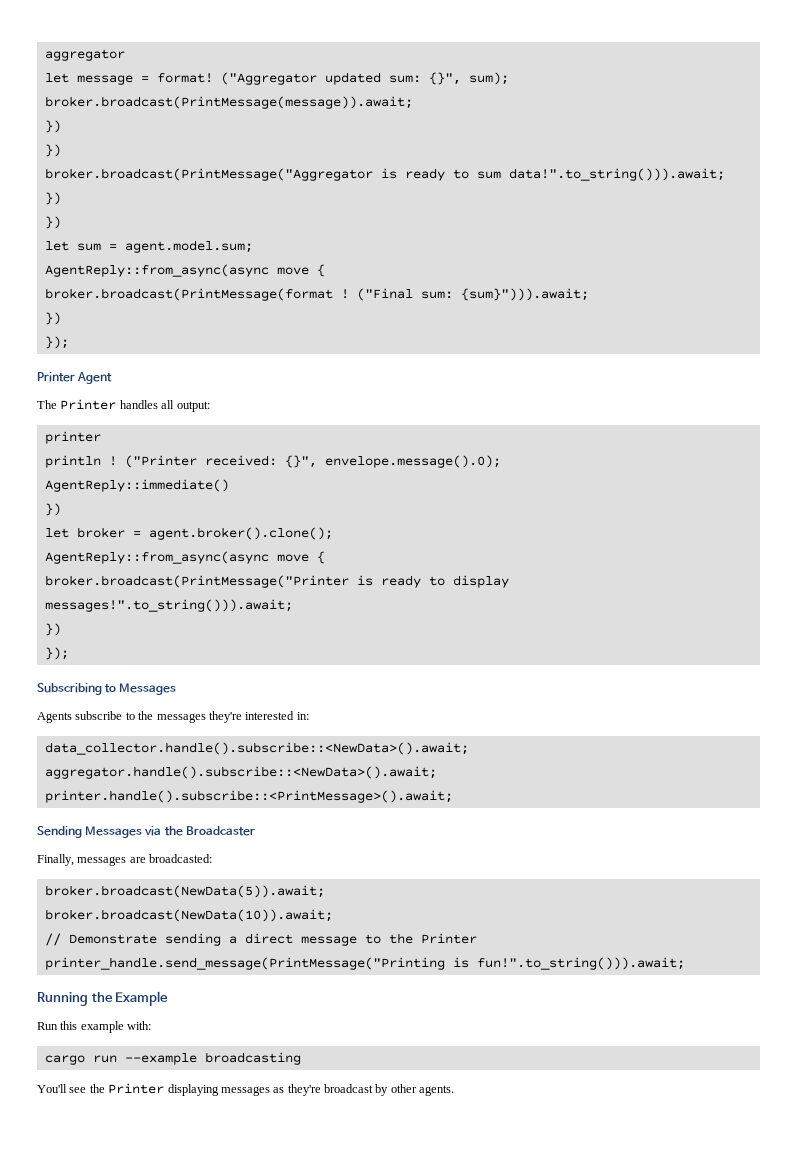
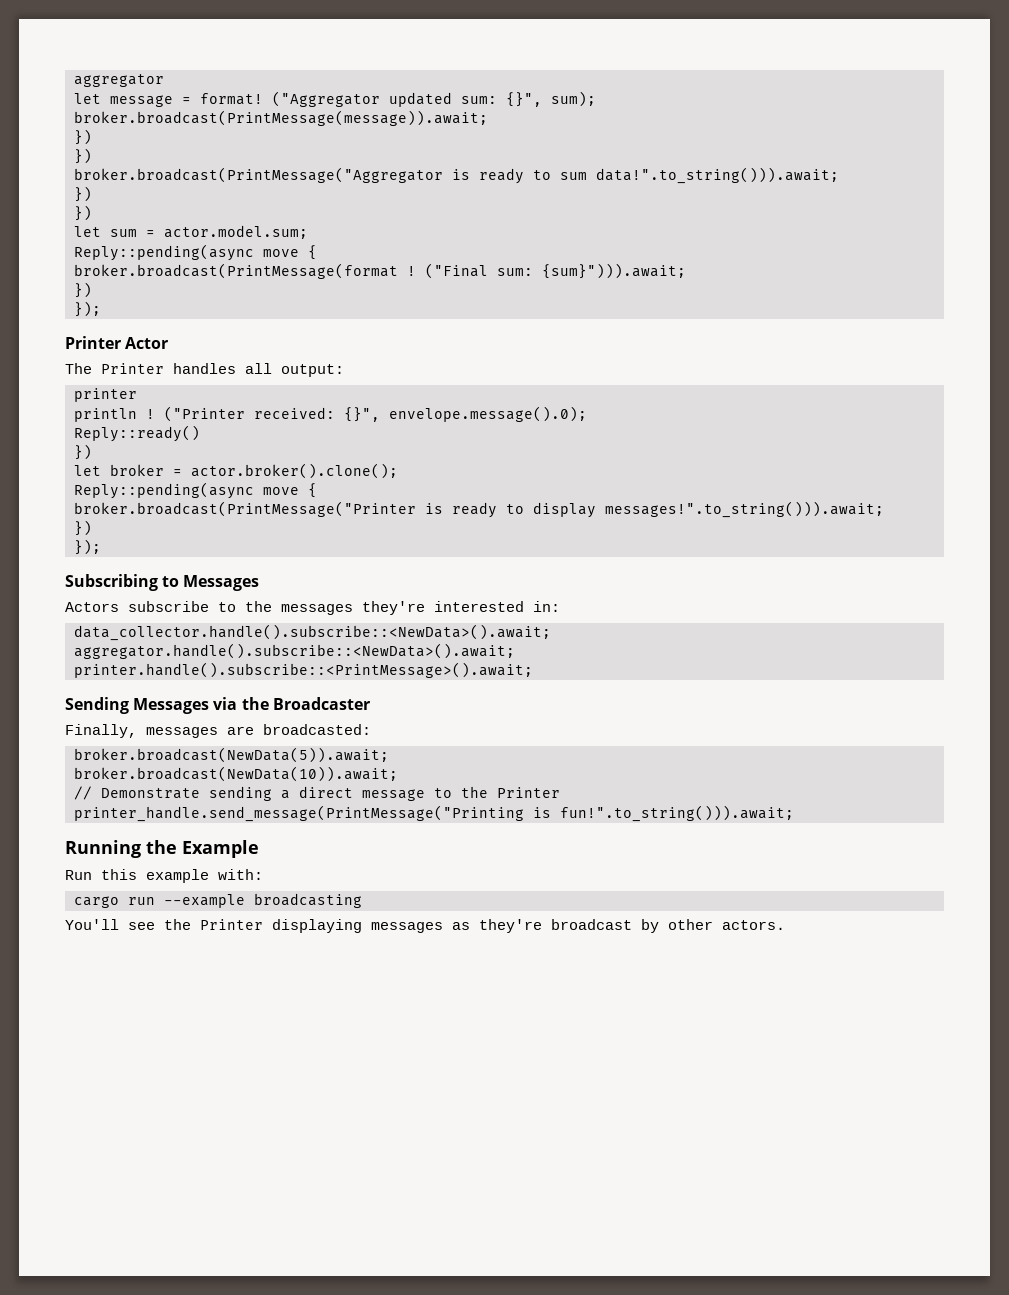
[124,240,253,253] [44,264,269,277] agent.model.sum; // AgentReply::from_async(async -> [164,225,308,239] [74,244,254,261] actor.model.sum; // Reply::pending(async
[77,372,113,384] Agent -> [125,337,169,349] Actor
[44,479,229,492] AgentReply::immediate() -> [74,425,200,442] Reply::ready()
[148,527,333,540] [44,551,269,564] agent.broker().clone(); // AgentReply::from_async(async -> [191,463,398,479] [74,482,254,499] actor.broker().clone(); // Reply::pending(async
[37,712,72,723] Agents -> [65,602,119,612] Actors
[419,1085,455,1096] agents. -> [722,920,785,930] actors.

